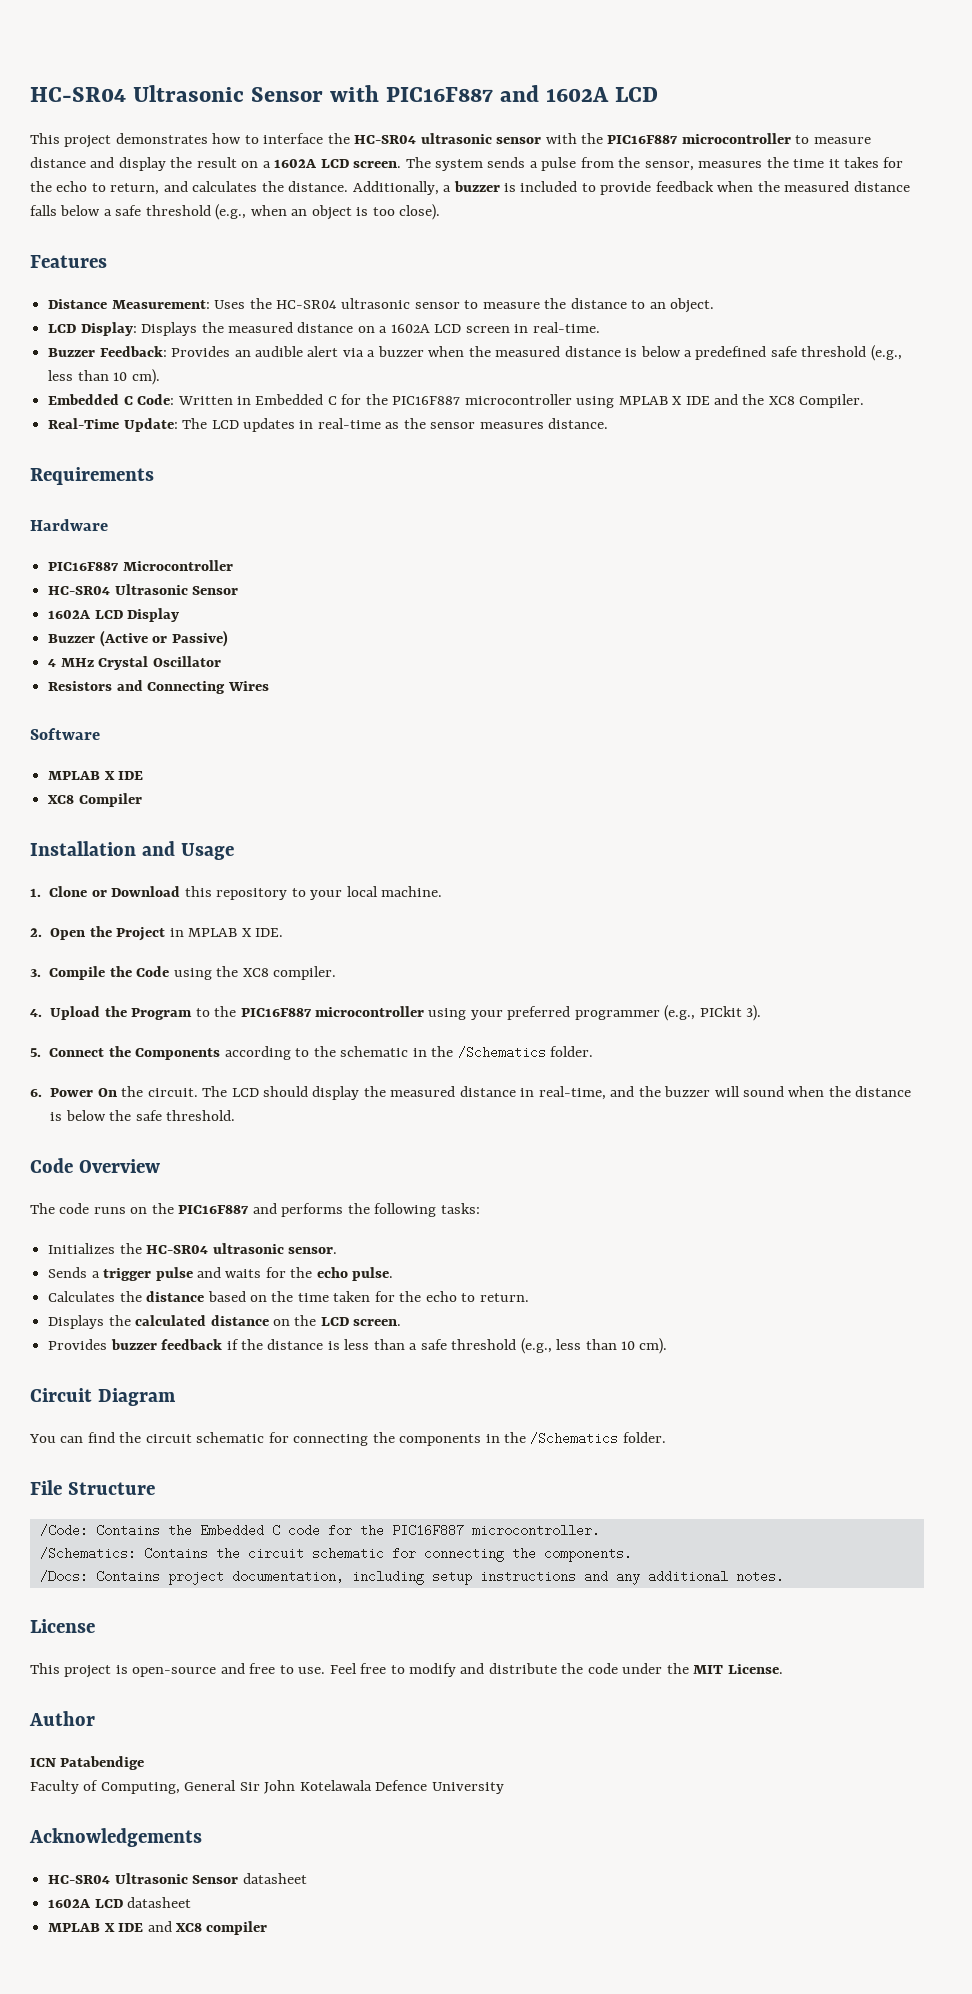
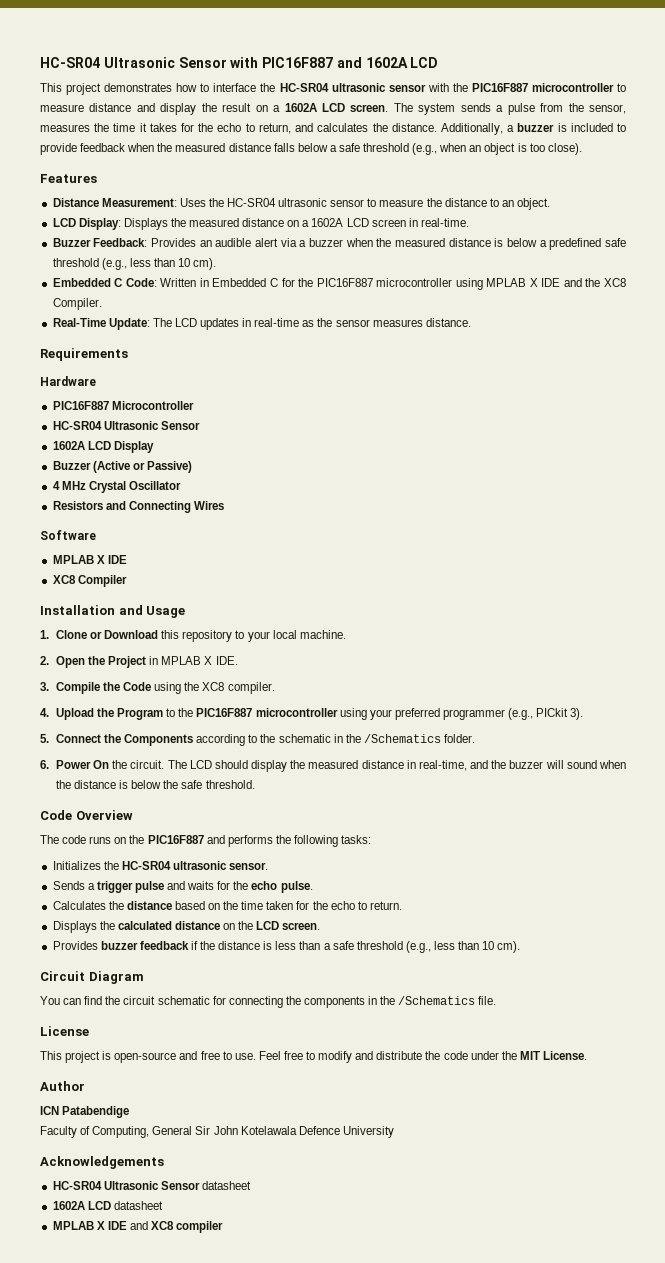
[622,1432,666,1443] [30,1480,155,1495] [39,1524,600,1537] [39,1547,632,1562] [39,1570,784,1585] folder. // File Structure // /Code: Contains the Embedded C code for the PIC16F887 microcontroller. // /Schematics: Contains the circuit schematic for connecting the components. // /Docs: Contains project documentation, including setup instructions and any additional notes. -> [478,996,497,1005] file.

